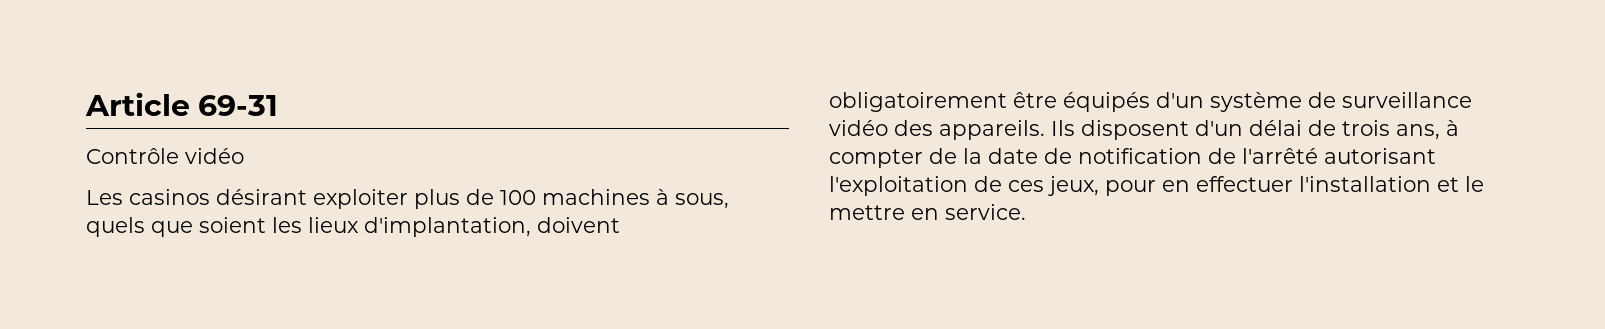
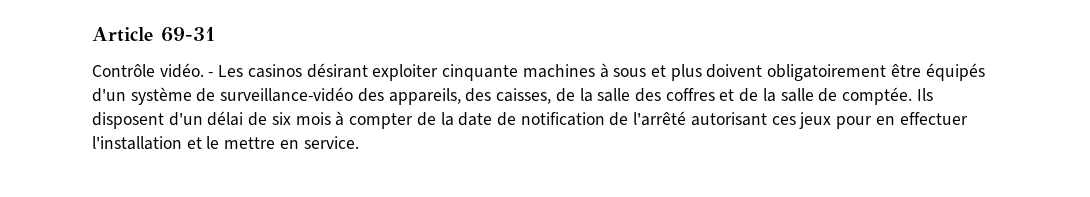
[185,148,244,164] vidéo // -> [159,63,214,78] vidéo. -
[414,189,729,209] [86,217,531,237] plus de 100 machines à sous, quels que soient les lieux d'implantation, -> [442,63,702,81] cinquante machines à sous et plus
[1342,92,1472,108] [829,120,1045,140] surveillance vidéo des appareils. -> [220,87,913,105] surveillance-vidéo des appareils, des caisses, de la salle des coffres et de la salle de comptée.
[1342,120,1440,140] trois ans, -> [271,112,331,125] six mois
[829,176,1099,196] l'exploitation de ces jeux, -> [771,112,832,129] ces jeux

